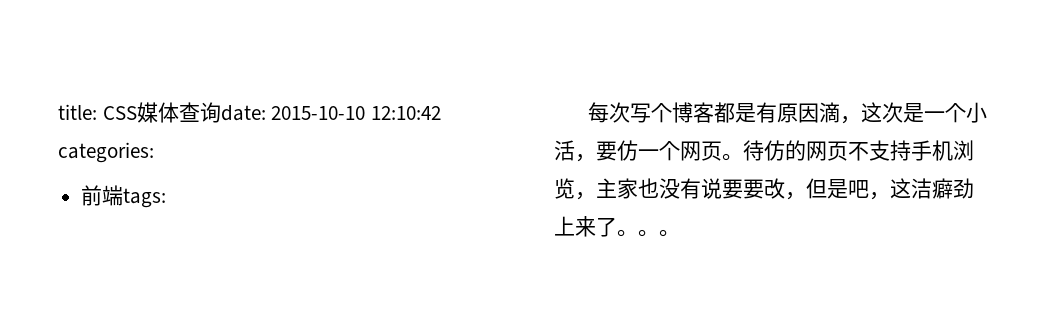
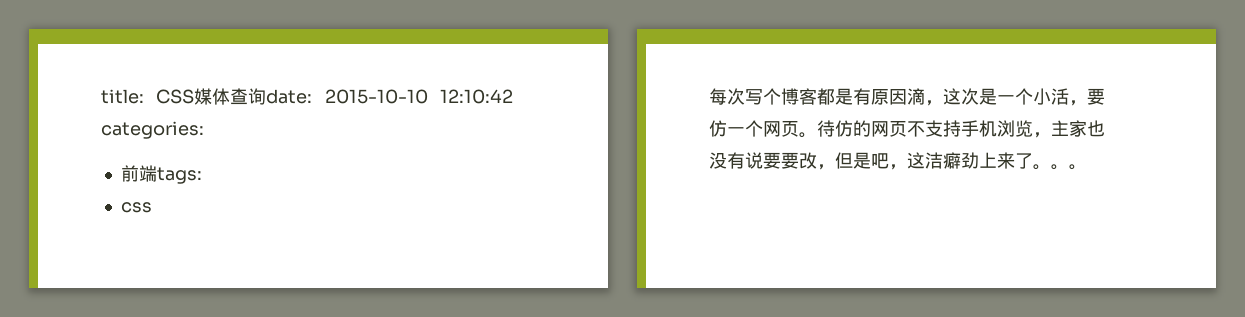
(167, 198) none -> [120,202,152,213] // css

